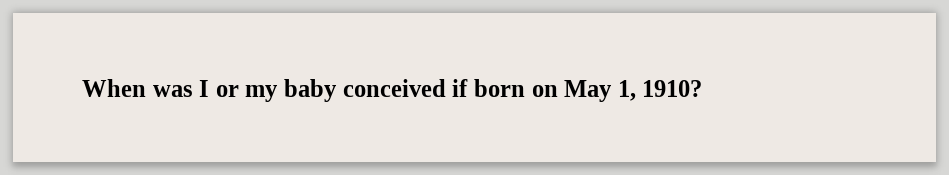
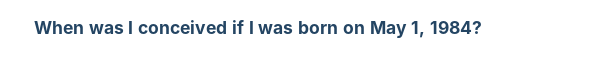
[215,79,469,102] or my baby conceived if -> [138,20,294,34] conceived if I was
[642,80,703,97] 1910? -> [429,20,482,34] 1984?

